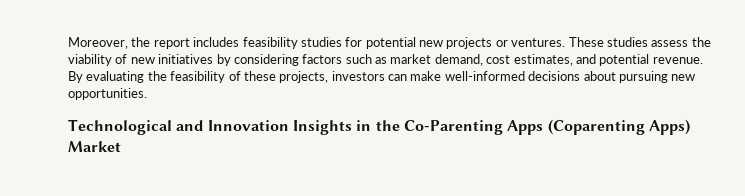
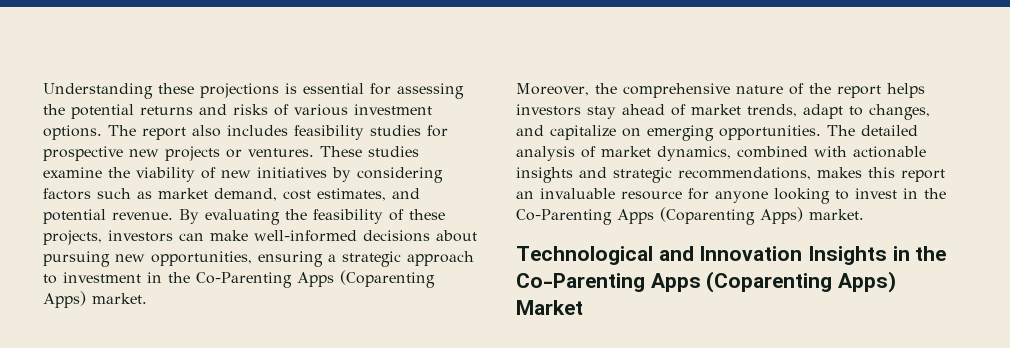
[68,37,190,49] Moreover, the report -> [43,83,464,99] [43,104,432,119] [43,125,221,140] Understanding these projections is essential for assessing the potential returns and risks of various investment options. The report also
[365,37,416,49] potential -> [43,146,123,161] prospective
[651,40,689,47] assess -> [43,167,102,178] examine
[68,88,147,100] opportunities. -> [151,251,474,267] [43,270,435,288] [43,291,147,308] [516,83,925,98] [516,104,930,120] [516,125,918,141] [516,146,926,161] [516,167,945,183] [516,188,946,204] [516,207,864,225] opportunities, ensuring a strategic approach to investment in the Co-Parenting Apps (Coparenting Apps) market. // Moreover, the comprehensive nature of the report helps investors stay ahead of market trends, adapt to changes, and capitalize on emerging opportunities. The detailed analysis of market dynamics, combined with actionable insights and strategic recommendations, makes this report an invaluable resource for anyone looking to invest in the Co-Parenting Apps (Coparenting Apps) market.

